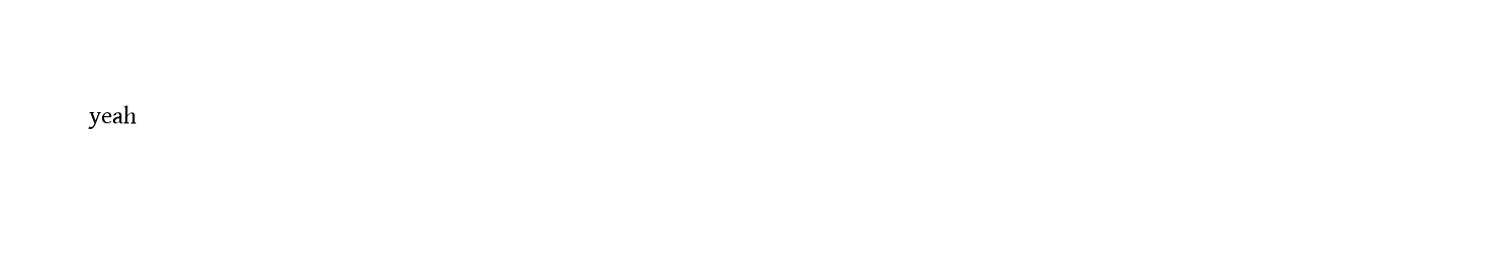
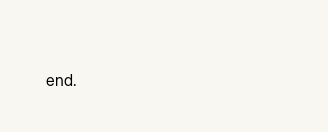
[87,104,138,130] yeah -> [46,74,77,86] end.

